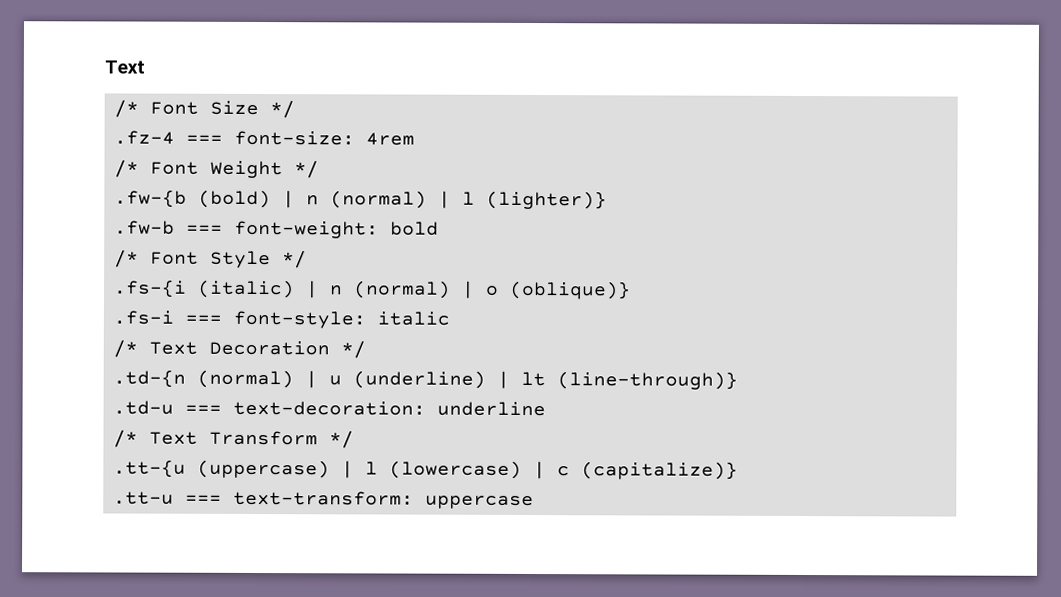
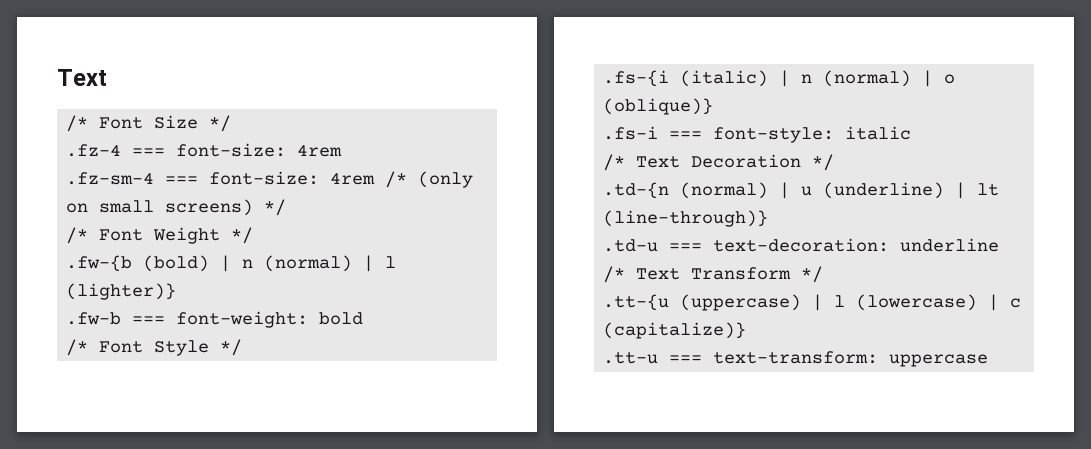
(415, 139) none -> [66,171,473,188] [66,199,286,216] // .fz-sm-4 === font-size: 4rem /* (only on small screens) */

